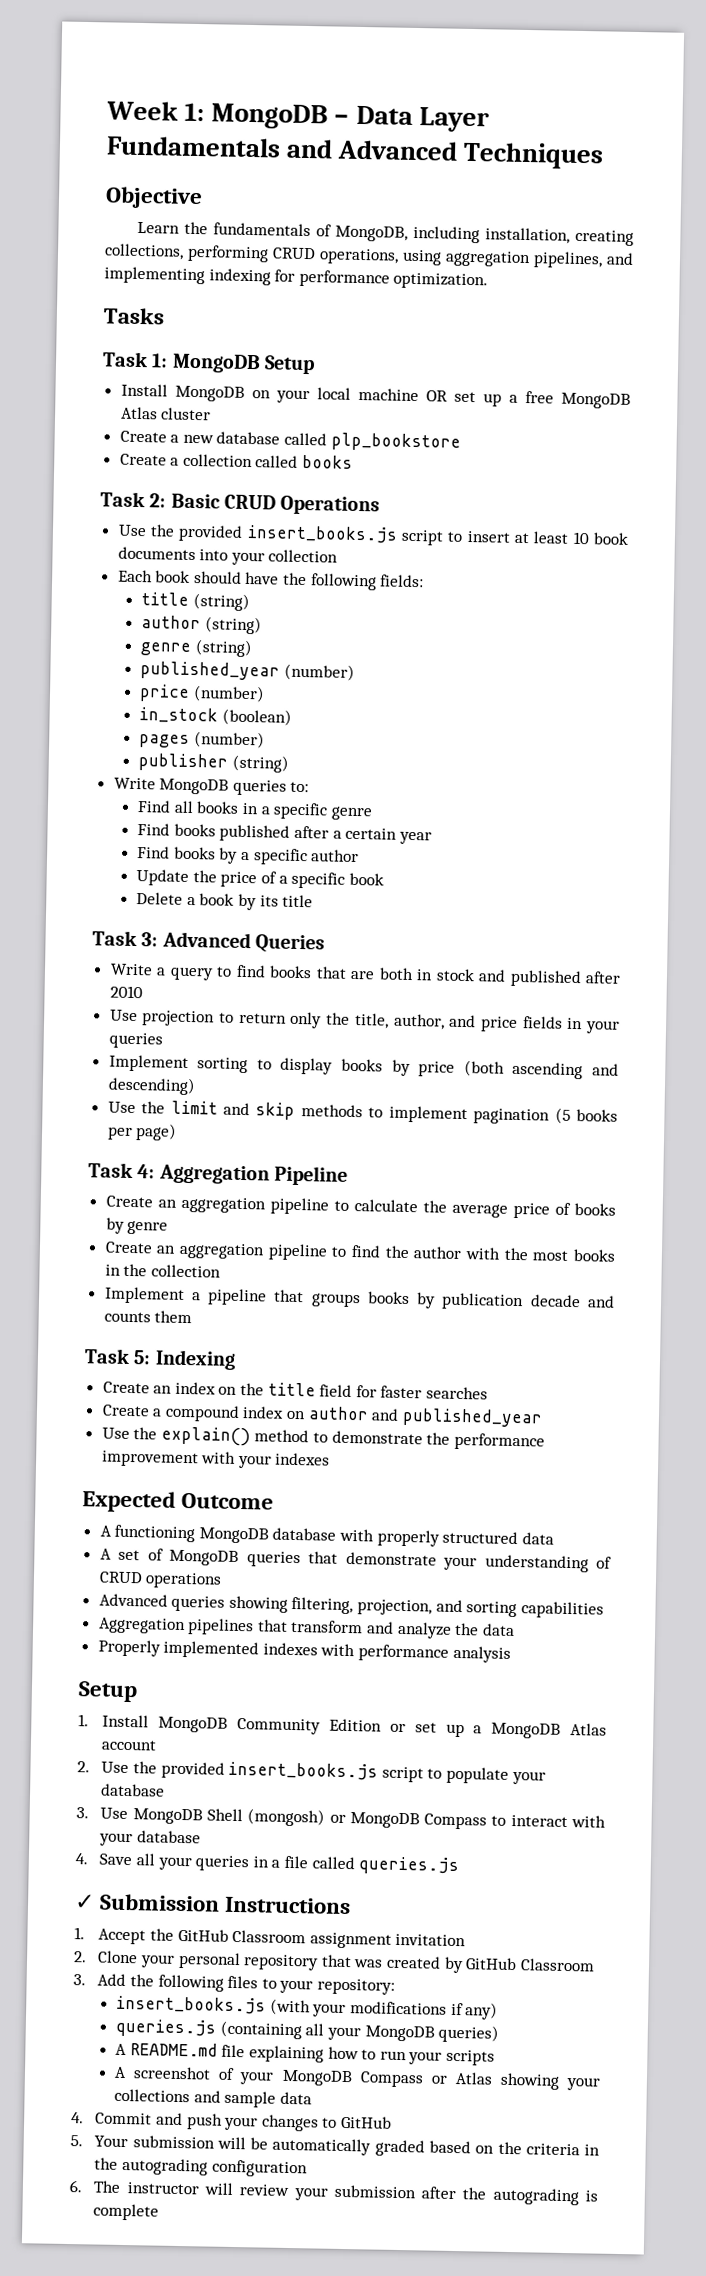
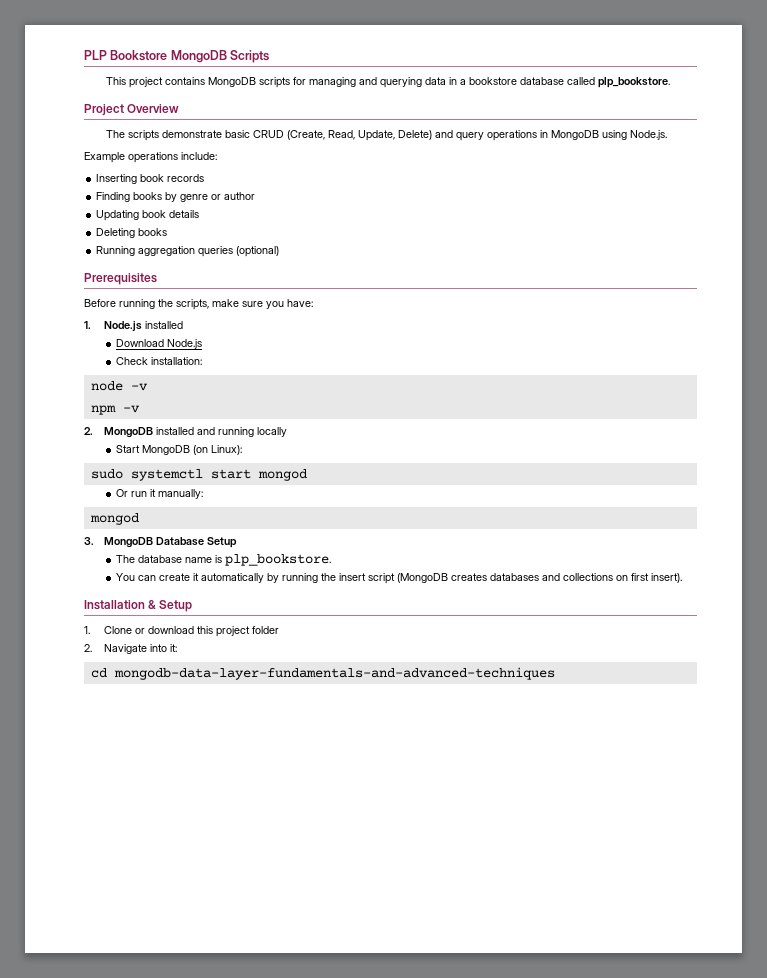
[106,100,490,133] [106,135,605,170] [105,186,203,210] [136,221,634,246] [104,243,634,269] [104,266,489,290] [103,307,165,325] [102,351,315,375] [120,383,631,409] [120,406,212,421] [119,430,461,452] [119,453,354,469] [100,491,381,516] [117,524,629,546] [117,546,339,566] [117,569,425,591] [141,592,250,612] [141,615,262,635] [140,639,253,658] [140,661,355,681] [139,684,265,703] [139,707,292,726] [139,731,265,749] [138,753,289,773] [113,777,310,796] [137,800,373,821] [137,823,432,845] [137,846,360,866] [136,869,384,889] [136,892,314,911] [92,930,325,954] [109,963,621,988] [109,985,143,999] [109,1009,620,1034] [108,1032,163,1049] [108,1054,620,1080] [107,1076,196,1096] [107,1100,618,1125] [106,1123,178,1141] [88,1162,348,1186] [105,1195,616,1219] [105,1217,169,1235] [104,1241,617,1262] [104,1263,221,1278] [103,1286,615,1311] [103,1310,193,1324] [84,1348,236,1370] [102,1381,489,1400] [101,1404,543,1428] [101,1426,545,1451] [101,1450,331,1469] [82,1490,275,1513] [99,1524,554,1547] [99,1548,612,1573] [98,1571,223,1589] [98,1593,604,1619] [97,1617,515,1639] [97,1639,511,1663] [78,1681,138,1703] [78,1714,608,1739] [101,1739,158,1751] [77,1761,546,1785] [101,1783,166,1797] [76,1807,607,1830] [99,1830,202,1847] [75,1853,460,1876] [74,1893,352,1915] [74,1927,467,1949] [73,1950,595,1974] [73,1973,396,1995] [116,1995,499,2020] [115,2018,500,2043] [115,2042,495,2066] [114,2066,600,2091] [114,2088,312,2108] [71,2112,393,2132] [70,2135,600,2157] [94,2157,308,2178] [69,2180,599,2206] [93,2203,160,2221] Week 1: MongoDB – Data Layer Fundamentals and Advanced Techniques // Objective // Learn the fundamentals of MongoDB, including installation, creating collections, performing CRUD operations, using aggregation pipelines, and implementing indexing for performance optimization. // Tasks // Task 1: MongoDB Setup // Install MongoDB on your local machine OR set up a free MongoDB Atlas cluster // Create a new database called plp_bookstore // Create a collection called books // Task 2: Basic CRUD Operations // Use the provided insert_books.js script to insert at least 10 book documents into your collection // Each book should have the following fields: // title (string) // author (string) // genre (string) // published_year (number) // price (number) // in_stock (boolean) // pages (number) // publisher (string) // Write MongoDB queries to: // Find all books in a specific genre // Find books published after a certain year // Find books by a specific author // Update the price of a specific book // Delete a book by its title // Task 3: Advanced Queries // Write a query to find books that are both in stock and published after 2010 // Use projection to return only the title, author, and price fields in your queries // Implement sorting to display books by price (both ascending and descending) // Use the limit and skip methods to implement pagination (5 books per page) // Task 4: Aggregation Pipeline // Create an aggregation pipeline to calculate the average price of books by genre // Create an aggregation pipeline to find the author with the most books in the collection // Implement a pipeline that groups books by publication decade and counts them // Task 5: Indexing // Create an index on the title field for faster searches // Create a compound index on author and published_year // Use the explain() method to demonstrate the performance improvement with your indexes // Expected Outcome // A functioning MongoDB database with properly structured data // A set of MongoDB queries that demonstrate your understanding of CRUD operations // Advanced queries showing filtering, projection, and sorting capabilities // Aggregation pipelines that transform and analyze the data // Properly implemented indexes with performance analysis // Setup // 1. Install MongoDB Community Edition or set up a MongoDB Atlas account // 2. Use the provided insert_books.js script to populate your database // 3. Use MongoDB Shell (mongosh) or MongoDB Compass to interact with your database // 4. Save all your queries in a file called queries.js // ✓ Submission Instructions // 1. Accept the GitHub Classroom assignment invitation // 2. Clone your personal repository that was created by GitHub Classroom // 3. Add the following files to your repository: // insert_books.js (with your modifications if any) // queries.js (containing all your MongoDB queries) // A README.md file explaining how to run your scripts // A screenshot of your MongoDB Compass or Atlas showing your collections and sample data // 4. Commit and push your changes to GitHub // 5. Your submission will be automatically graded based on the criteria in the autograding configuration // 6. The instructor will review your submission after the autograding is complete -> [84,50,270,63] [105,77,670,88] [84,104,180,116] [105,130,667,141] [84,152,217,163] [96,174,205,184] [96,192,256,202] [96,210,200,221] [96,228,168,238] [96,246,280,257] [84,273,157,285] [84,299,313,310] [84,321,184,332] [116,339,203,349] [116,357,203,365] [90,381,148,391] [90,405,140,415] [84,427,288,438] [116,445,243,455] [90,469,307,481] [116,489,204,499] [89,513,139,525] [84,537,238,548] [116,554,332,566] [116,573,683,584] [84,600,193,612] [84,626,280,637] [84,644,178,654] [90,667,555,680] PLP Bookstore MongoDB Scripts // This project contains MongoDB scripts for managing and querying data in a bookstore database called plp_bookstore. // Project Overview // The scripts demonstrate basic CRUD (Create, Read, Update, Delete) and query operations in MongoDB using Node.js. // Example operations include: // Inserting book records // Finding books by genre or author // Updating book details // Deleting books // Running aggregation queries (optional) // Prerequisites // Before running the scripts, make sure you have: // 1. Node.js installed // Download Node.js // Check installation: // node -v // npm -v // 2. MongoDB installed and running locally // Start MongoDB (on Linux): // sudo systemctl start mongod // Or run it manually: // mongod // 3. MongoDB Database Setup // The database name is plp_bookstore. // You can create it automatically by running the insert script (MongoDB creates databases and collections on first insert). // Installation & Setup // 1. Clone or download this project folder // 2. Navigate into it: // cd mongodb-data-layer-fundamentals-and-advanced-techniques

